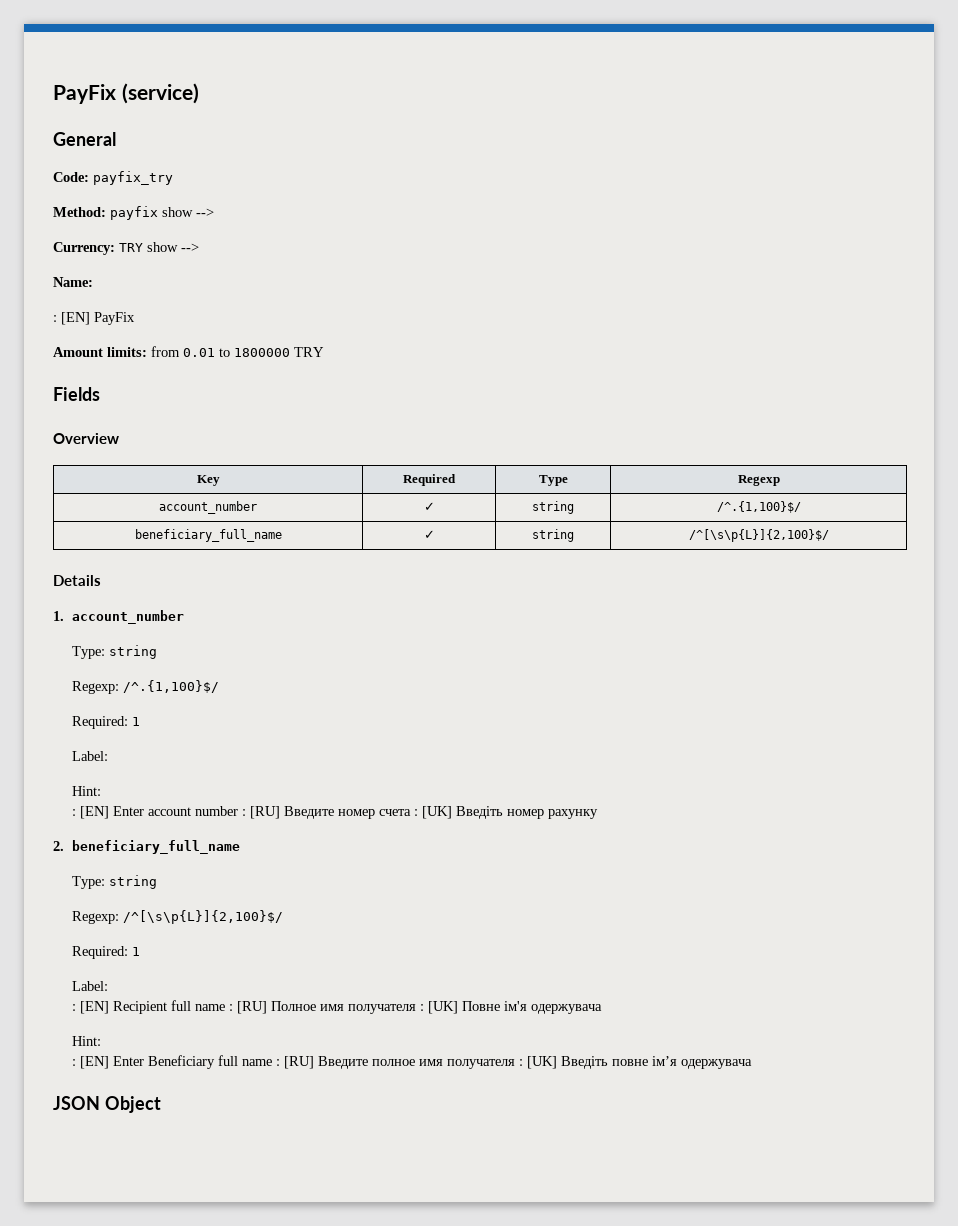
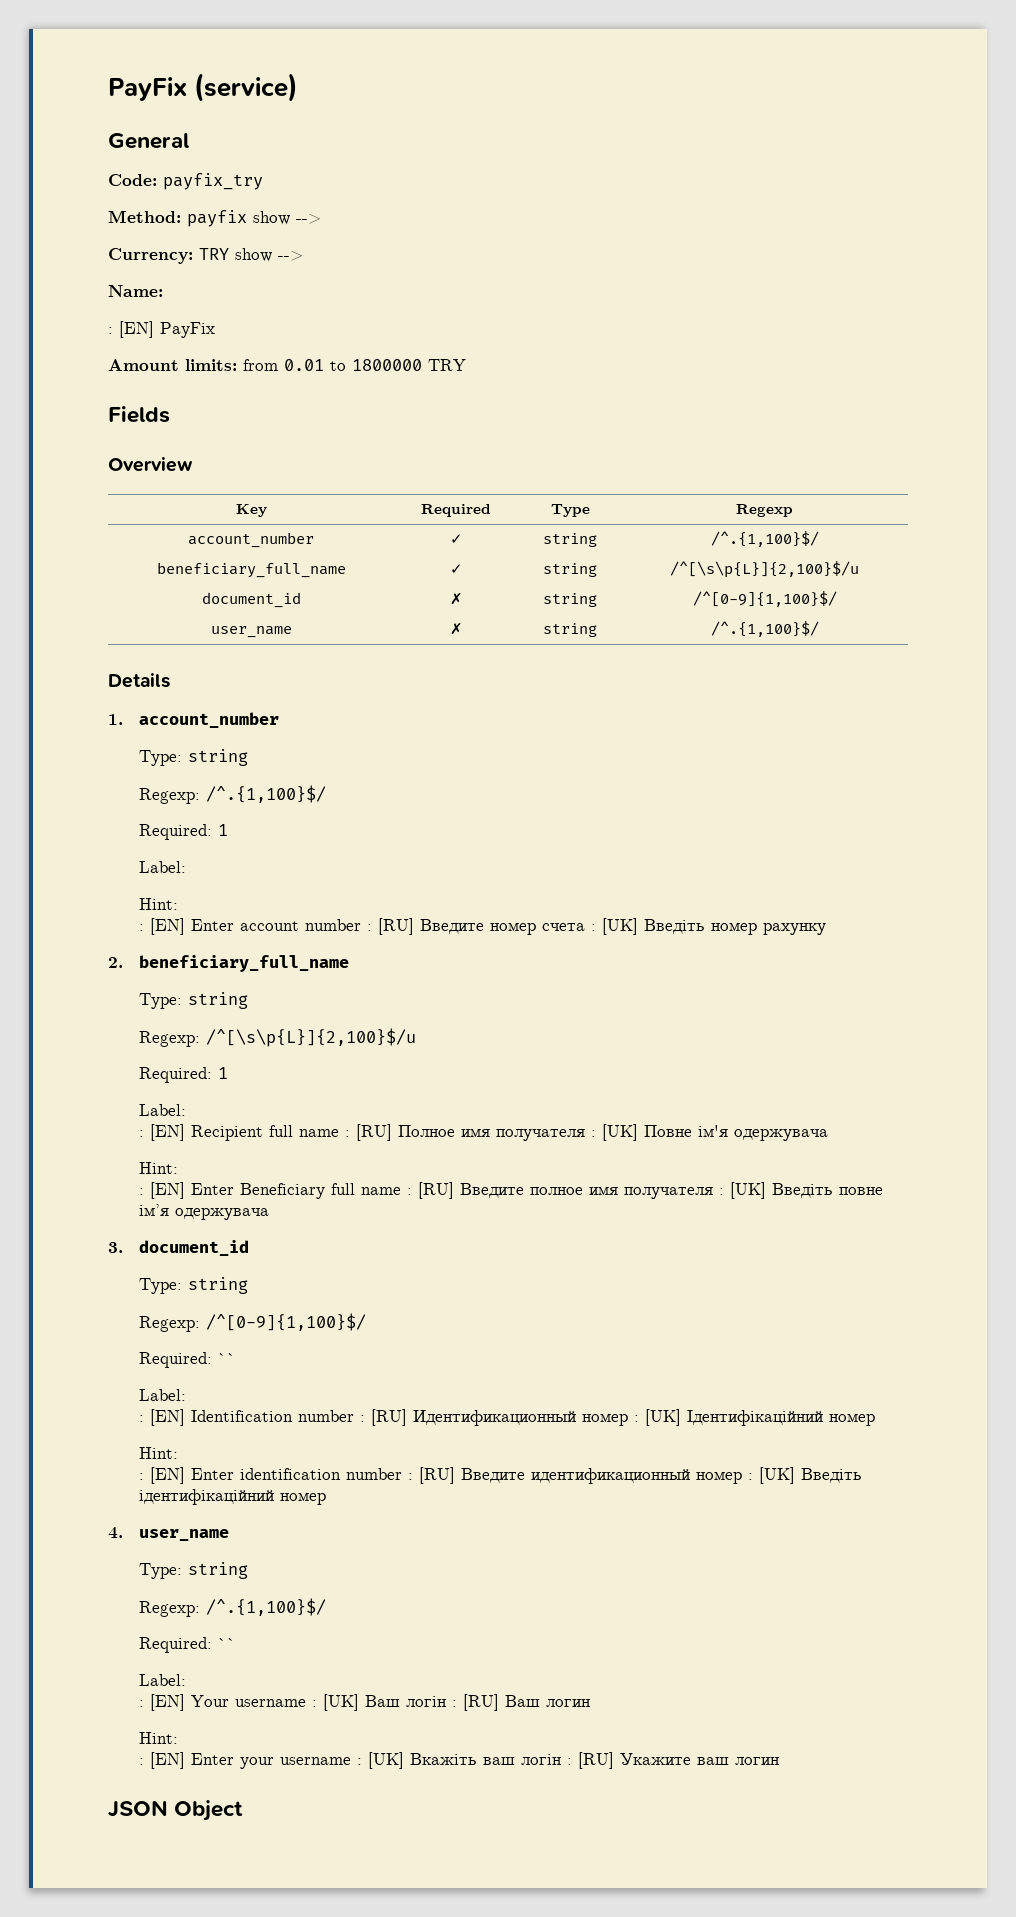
[688,529,829,542] /^[\s\p{L}]{2,100}$/ -> [670,561,859,578] [201,592,301,608] [449,593,463,605] [543,593,597,607] [692,591,837,607] [210,626,292,638] [449,623,463,635] [543,623,597,637] [710,621,819,637] /^[\s\p{L}]{2,100}$/u // document_id | ✗ | string | /^[0-9]{1,100}$/ // user_name | ✗ | string | /^.{1,100}$/
[122,910,283,924] /^[\s\p{L}]{2,100}$/ -> [205,1028,416,1047] /^[\s\p{L}]{2,100}$/u
(752, 1064) none -> [108,1240,249,1256] [138,1277,248,1294] [138,1313,366,1332] [138,1352,236,1368] [138,1389,186,1401] [138,1409,875,1426] [138,1447,178,1459] [138,1467,862,1484] [138,1489,326,1505] [108,1527,229,1541] [138,1562,248,1579] [138,1598,326,1617] [138,1637,236,1653] [138,1674,186,1686] [138,1694,590,1711] [138,1732,178,1744] [138,1752,779,1769] // 3. document_id // Type: string // Regexp: /^[0-9]{1,100}$/ // Required: `` // Label: // : [EN] Identification number : [RU] Идентификационный номер : [UK] Ідентифікаційний номер // Hint: // : [EN] Enter identification number : [RU] Введите идентификационный номер : [UK] Введіть ідентифікаційний номер // 4. user_name // Type: string // Regexp: /^.{1,100}$/ // Required: `` // Label: // : [EN] Your username : [UK] Ваш логін : [RU] Ваш логин // Hint: // : [EN] Enter your username : [UK] Вкажіть ваш логін : [RU] Укажите ваш логин

